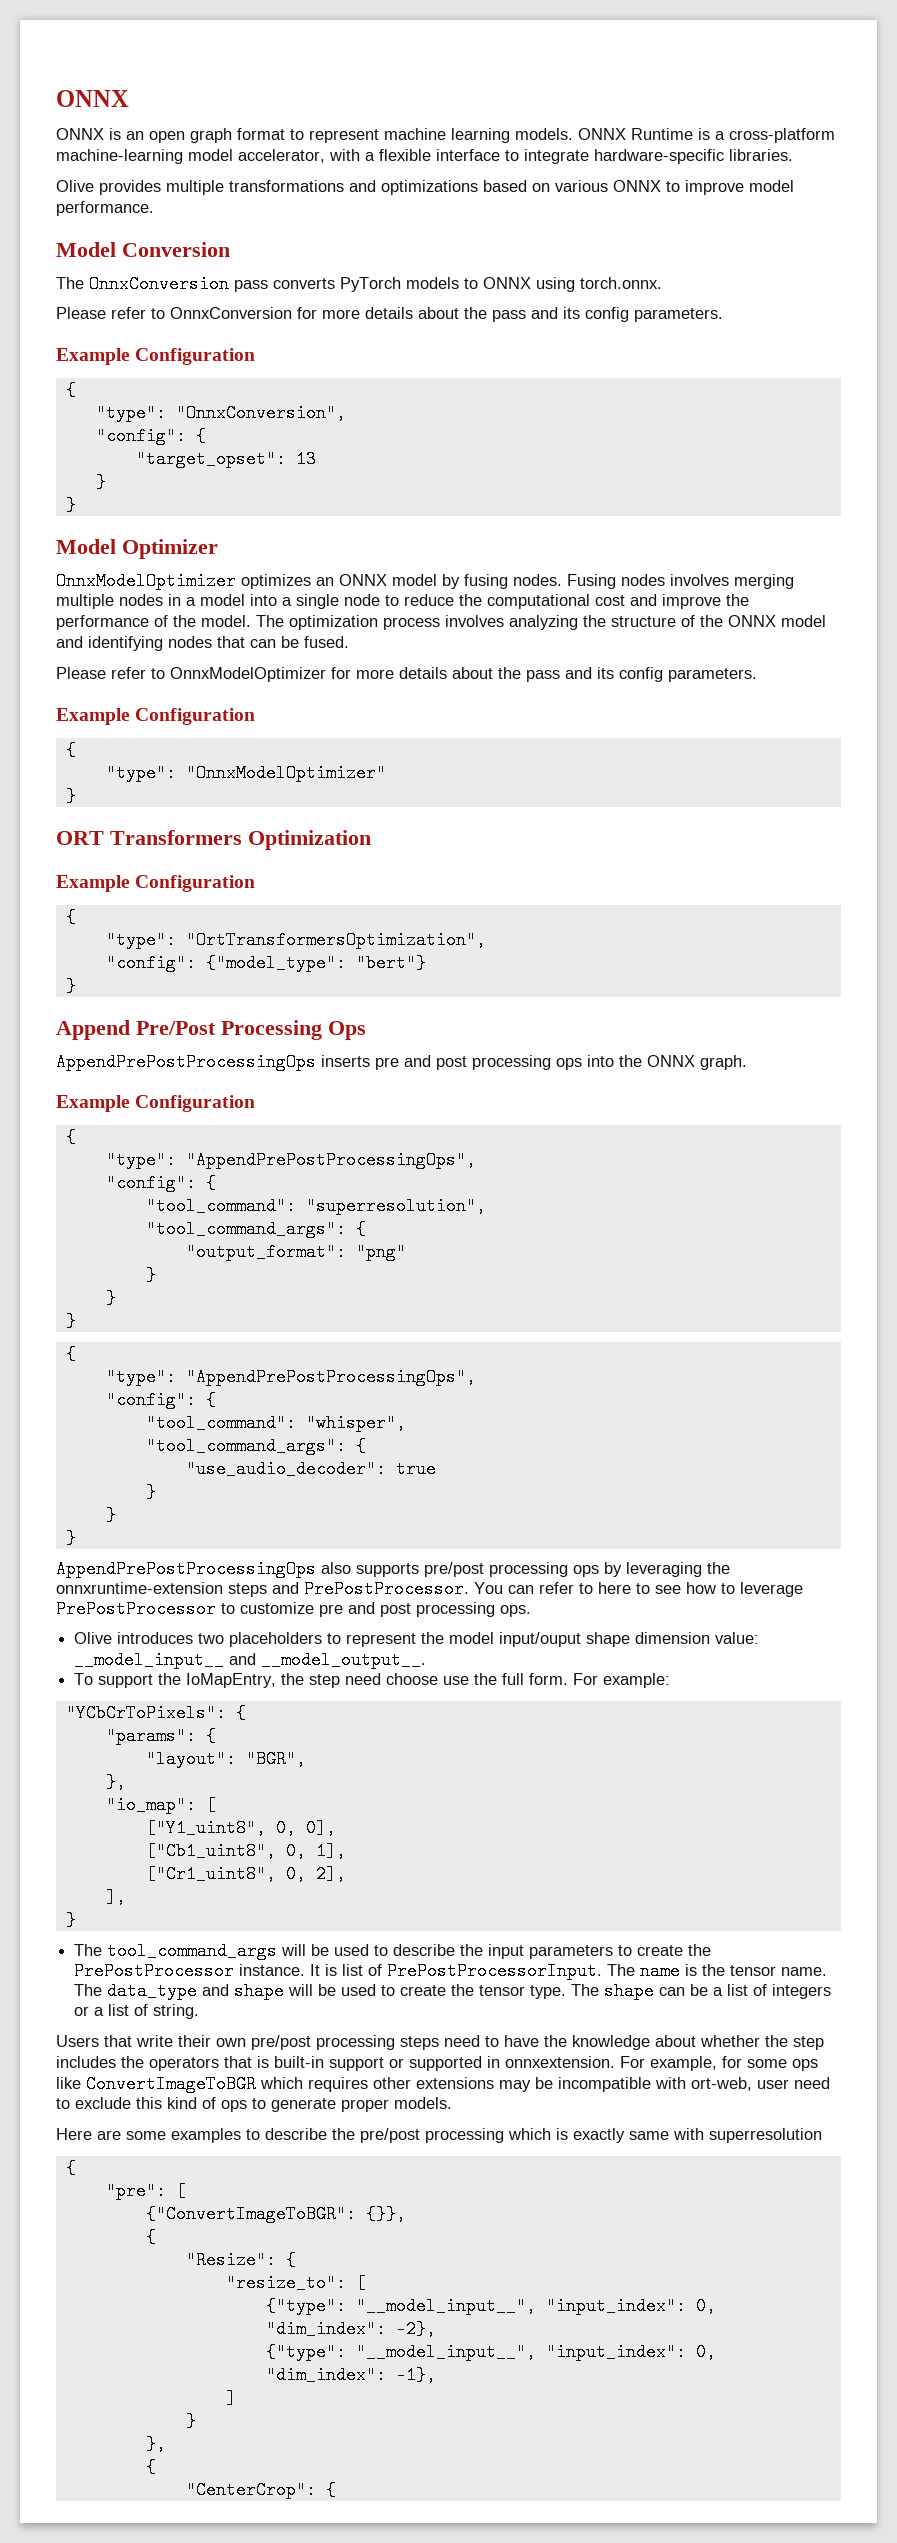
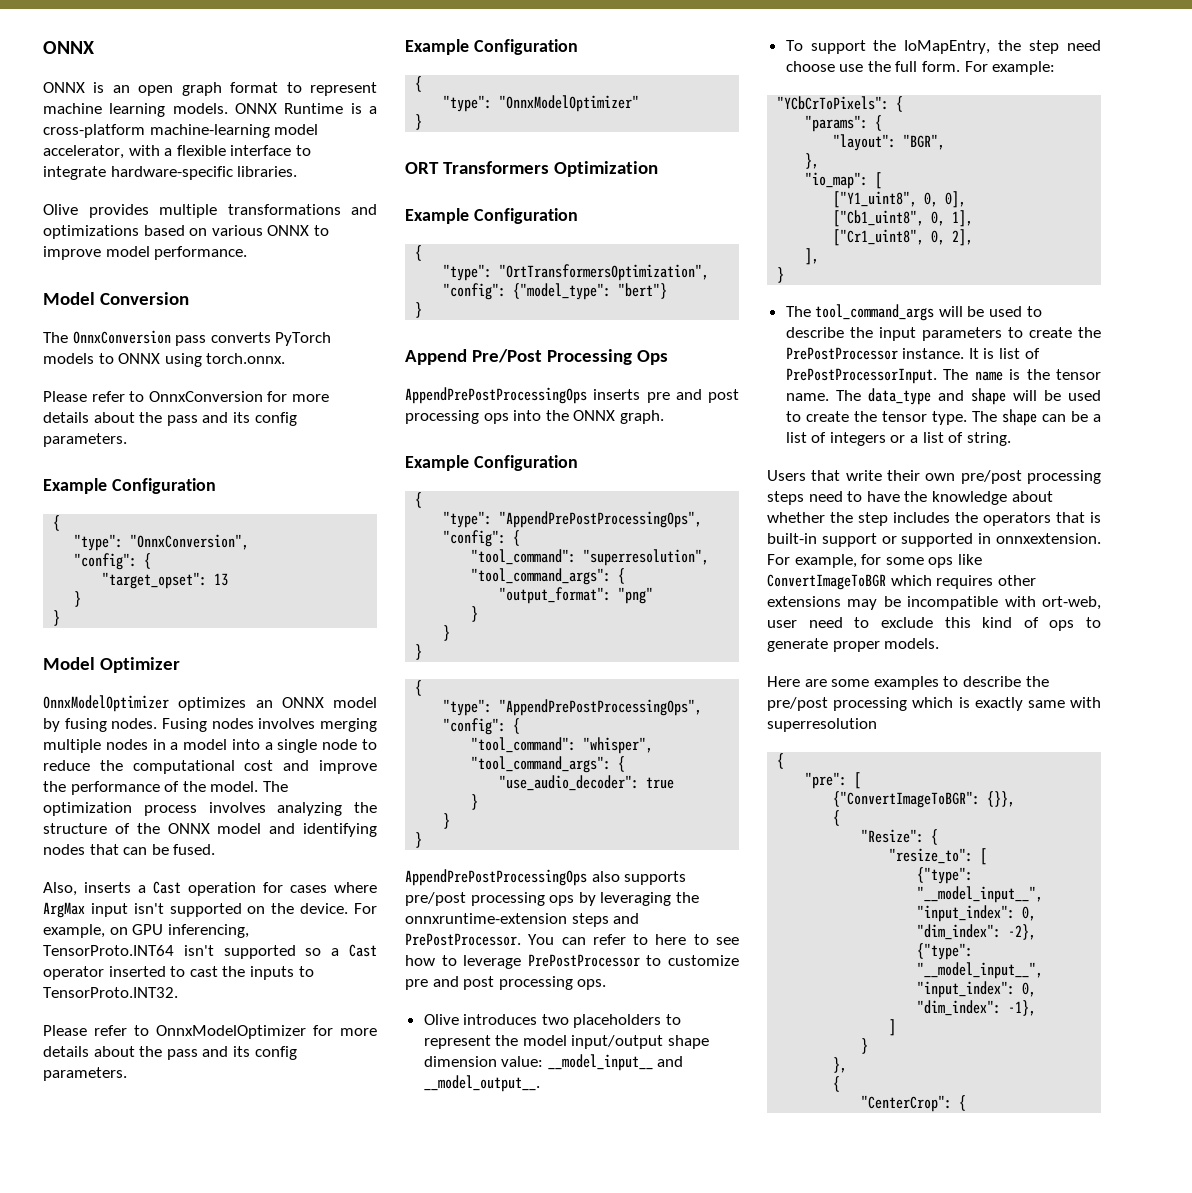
(349, 642) none -> [43,881,377,896] [43,902,377,918] [43,924,249,938] [43,944,378,959] [43,966,314,980] [43,987,178,998] // Also, inserts a Cast operation for cases where ArgMax input isn't supported on the device. For example, on GPU inferencing, TensorProto.INT64 isn't supported so a Cast operator inserted to cast the inputs to TensorProto.INT32.
[499,1632,582,1647] input/ouput -> [571,1035,664,1049] input/output

